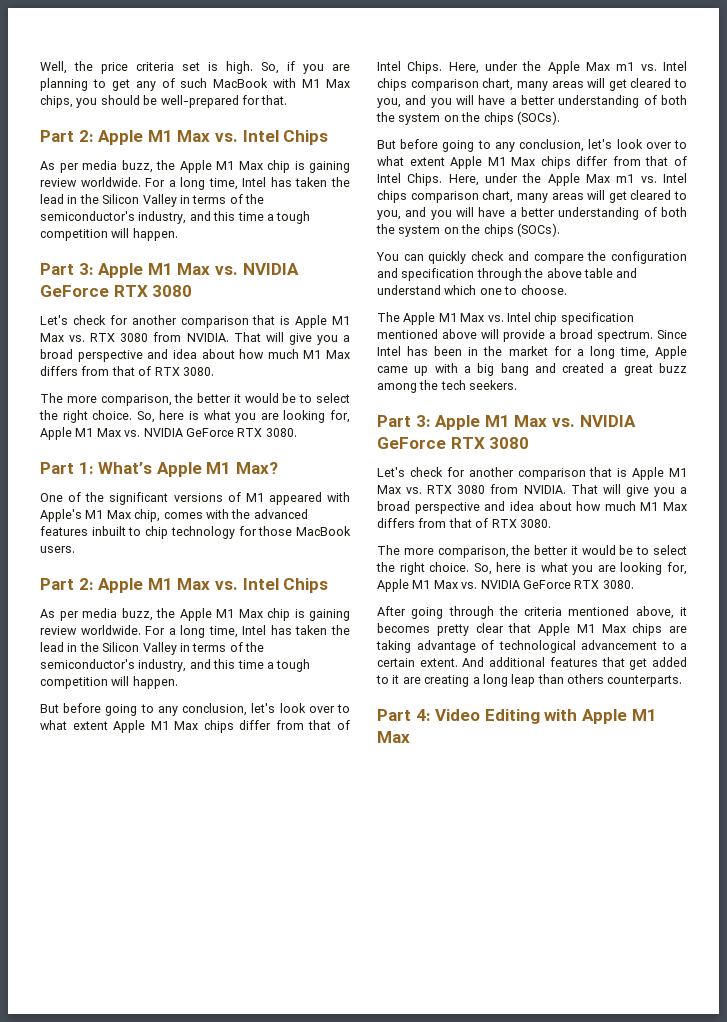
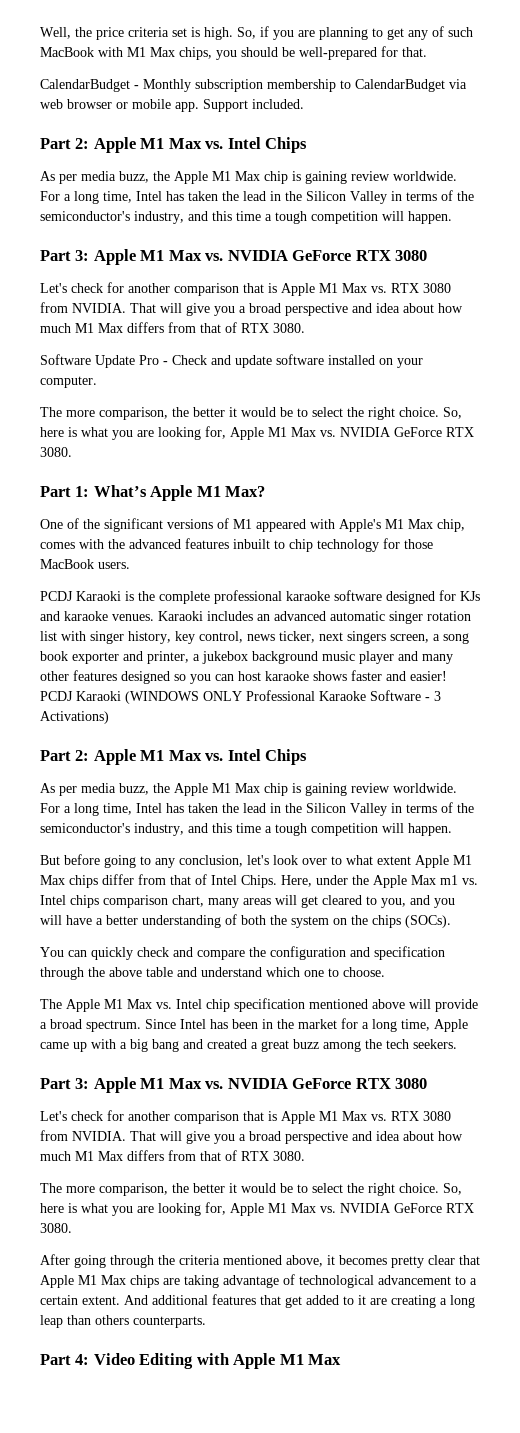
(288, 100) none -> [40,79,467,92] [40,99,304,112] // CalendarBudget - Monthly subscription membership to CalendarBudget via web browser or mobile app. Support included.
(214, 371) none -> [40,354,423,368] [40,376,97,388] // Software Update Pro - Check and update software installed on your computer.
(75, 549) none -> [40,590,480,604] [40,611,471,624] [40,631,469,644] [40,651,453,664] [40,670,447,684] [40,690,441,704] [40,711,109,724] // PCDJ Karaoki is the complete professional karaoke software designed for KJs and karaoke venues. Karaoki includes an advanced automatic singer rotation list with singer history, key control, news ticker, next singers screen, a song book exporter and printer, a jukebox background music player and many other features designed so you can host karaoke shows faster and easier! PCDJ Karaoki (WINDOWS ONLY Professional Karaoke Software - 3 Activations)
[377,139,687,152] [377,156,687,169] [377,173,687,186] [377,190,687,203] [377,207,687,220] [376,223,560,237] // But before going to any conclusion, let's look over to what extent Apple M1 Max chips differ from that of Intel Chips. Here, under the Apple Max m1 vs. Intel chips comparison chart, many areas will get cleared to you, and you will have a better understanding of both the system on the chips (SOCs). -> (451, 921) none

